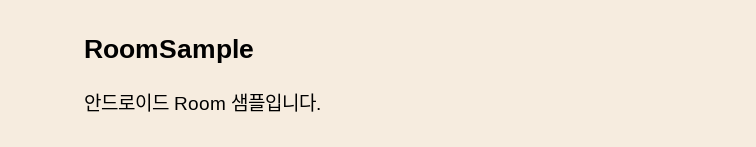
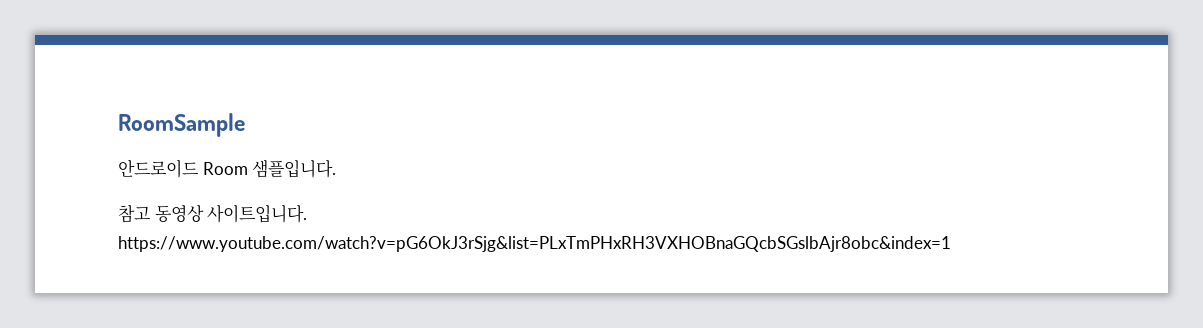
(322, 102) none -> [118,204,308,223] [118,236,951,252] // 참고 동영상 사이트입니다. https://www.youtube.com/watch?v=pG6OkJ3rSjg&list=PLxTmPHxRH3VXHOBnaGQcbSGslbAjr8obc&index=1

